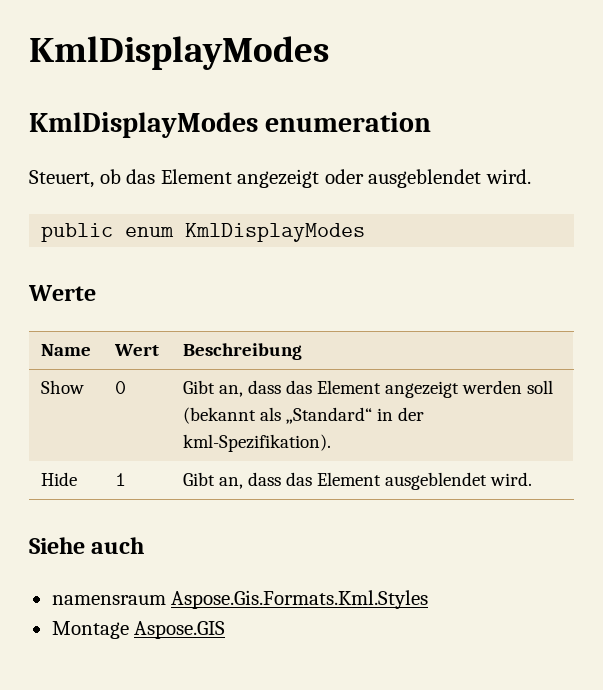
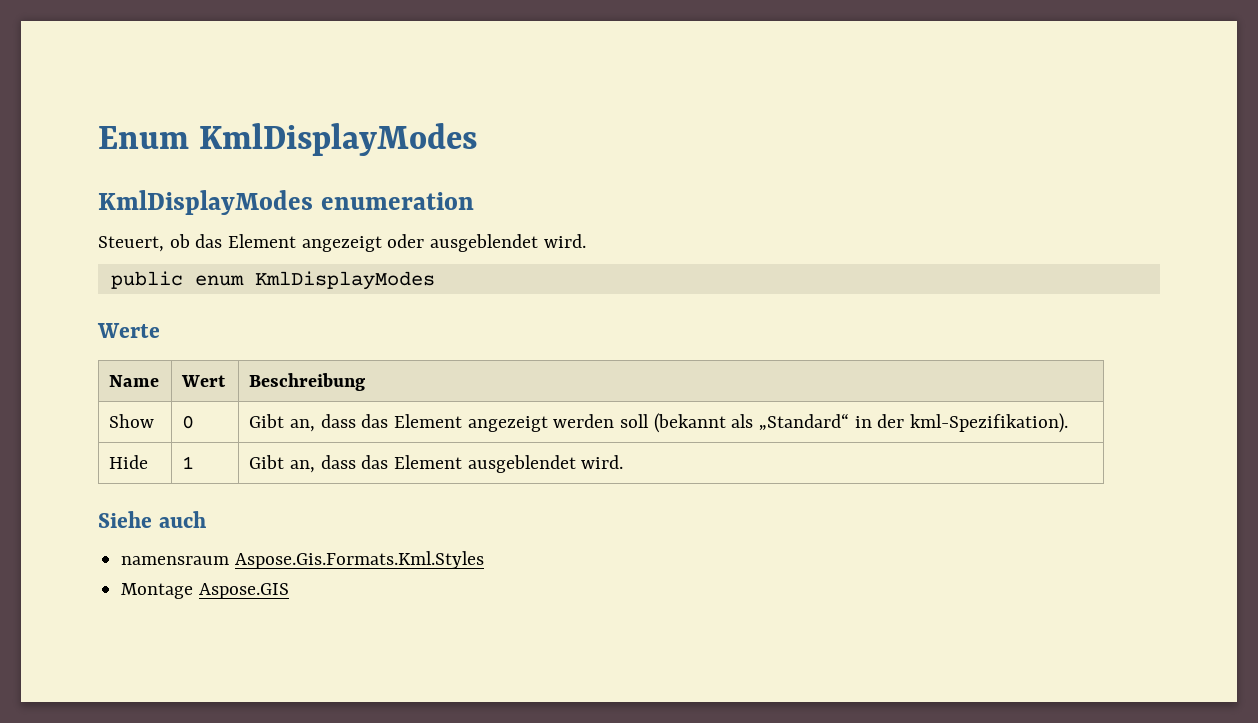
(29, 53) none -> [98,126,189,149] Enum

